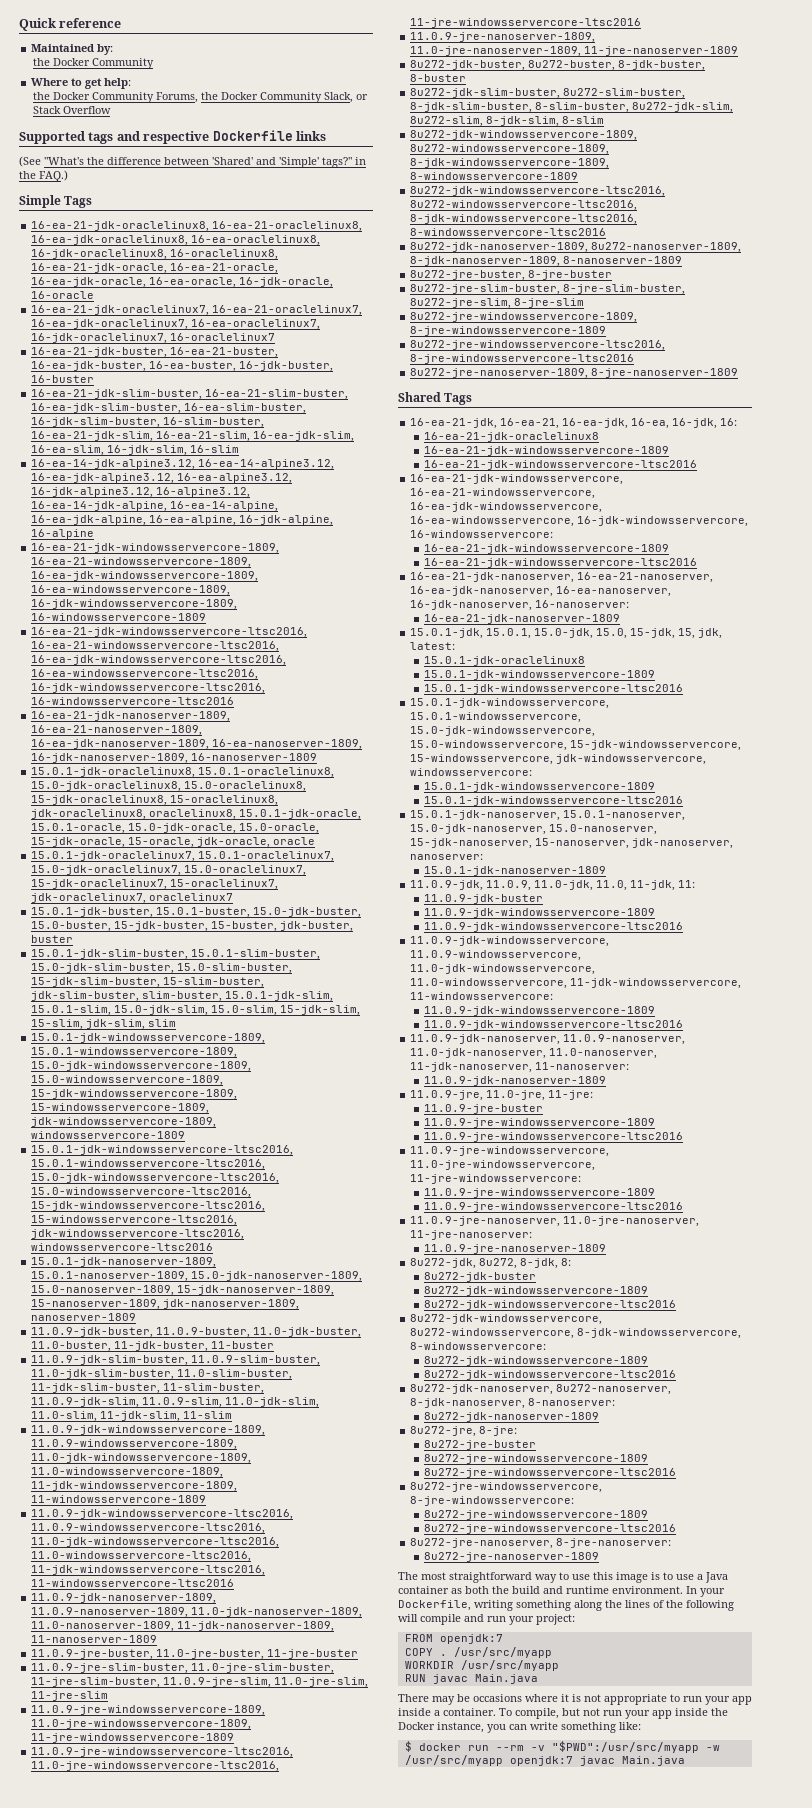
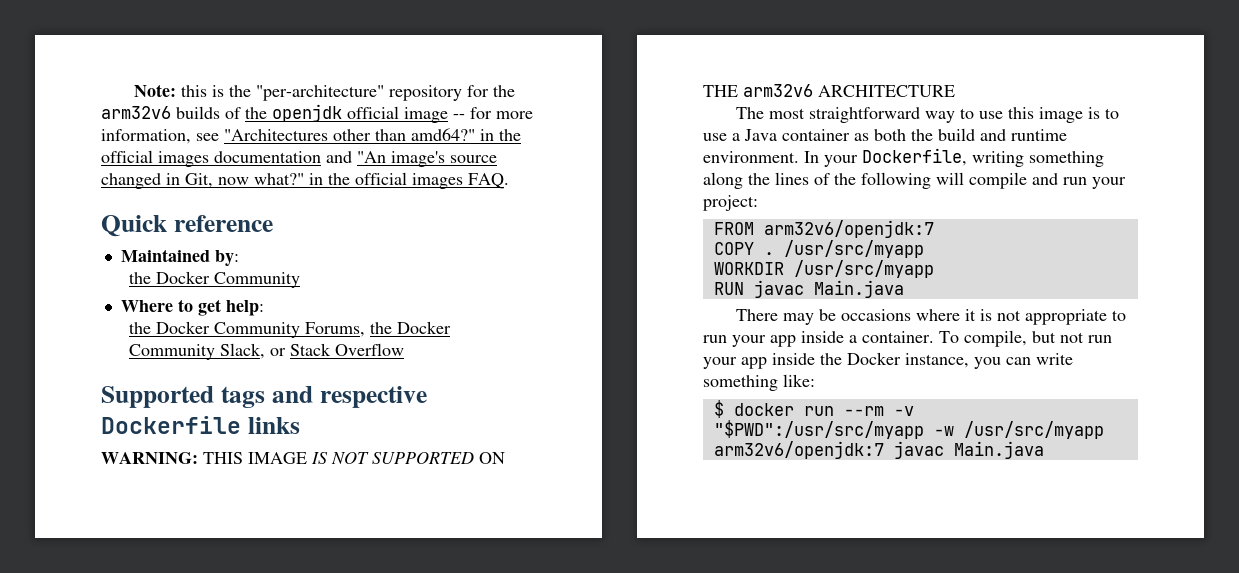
(19, 24) none -> [134,84,516,101] [101,104,533,123] [101,128,521,144] [101,150,497,167] [101,172,509,189] Note: this is the "per-architecture" repository for the arm32v6 builds of the openjdk official image -- for more information, see "Architectures other than amd64?" in the official images documentation and "An image's source changed in Git, now what?" in the official images FAQ. //
[19,156,366,168] [19,170,68,182] [19,195,93,208] [31,221,363,232] [31,235,321,246] [31,249,279,260] [31,263,279,274] [31,277,334,288] [31,291,95,299] [31,305,363,316] [31,319,321,330] [31,333,276,344] [31,347,279,358] [31,361,334,372] [31,375,95,383] [31,389,349,400] [31,403,307,414] [31,417,265,428] [31,431,355,442] [31,445,240,456] [31,459,335,470] [31,473,293,484] [31,487,251,498] [31,501,279,512] [31,515,334,526] [31,529,95,539] [31,543,280,554] [31,557,252,568] [31,571,259,582] [31,585,231,596] [31,599,238,610] [31,613,207,621] [31,627,308,638] [31,641,280,652] [31,655,287,666] [31,669,259,680] [31,683,266,694] [31,697,235,705] [31,711,231,722] [31,725,203,736] [31,739,363,750] [31,753,318,764] [31,767,335,778] [31,781,307,792] [31,795,279,806] [31,809,362,820] [31,823,320,834] [31,837,316,848] [31,851,335,862] [31,865,307,876] [31,879,279,890] [31,893,234,904] [31,907,362,918] [31,921,354,932] [31,935,74,943] [31,949,321,960] [31,963,293,974] [31,977,265,988] [31,991,334,1002] [31,1005,361,1016] [31,1019,177,1030] [31,1033,266,1044] [31,1047,238,1058] [31,1061,252,1072] [31,1075,224,1086] [31,1089,238,1100] [31,1103,210,1114] [31,1117,217,1128] [31,1131,186,1139] [31,1145,294,1156] [31,1159,266,1170] [31,1173,280,1184] [31,1187,252,1198] [31,1201,266,1212] [31,1215,238,1226] [31,1229,245,1240] [31,1243,214,1251] [31,1257,217,1268] [31,1271,363,1282] [31,1285,335,1296] [31,1299,300,1310] [31,1313,137,1321] [31,1327,362,1338] [31,1341,275,1352] [31,1355,321,1366] [31,1369,293,1380] [31,1383,265,1394] [31,1397,320,1408] [31,1411,233,1422] [31,1425,266,1436] [31,1439,238,1450] [31,1453,252,1464] [31,1467,224,1478] [31,1481,238,1492] [31,1495,207,1503] [31,1509,294,1520] [31,1523,266,1534] [31,1537,280,1548] [31,1551,252,1562] [31,1565,266,1576] [31,1579,235,1587] [31,1593,217,1604] [31,1607,363,1618] [31,1621,335,1632] [31,1635,158,1643] [31,1649,359,1660] [31,1663,335,1674] [31,1677,369,1688] [31,1691,109,1701] [31,1705,266,1716] [31,1719,252,1730] [31,1733,235,1743] [31,1747,294,1758] [31,1761,280,1772] [410,18,642,28] [410,32,596,43] [410,46,739,57] [410,60,706,71] [410,74,467,82] [410,88,686,99] [410,102,734,113] [410,116,605,127] [410,130,638,141] [410,144,610,155] [410,158,610,169] [410,172,579,180] [410,186,666,197] [410,200,638,211] [410,214,638,225] [410,228,607,236] [410,242,742,253] [410,256,683,267] [410,270,613,281] [410,284,686,295] [410,298,585,309] [410,312,638,323] [410,326,607,336] [410,340,666,351] [410,354,635,364] [410,368,739,379] [398,392,473,405] [410,418,738,429] [423,432,599,442] [423,446,669,456] [423,460,697,470] [410,474,624,485] [410,488,596,499] [410,502,603,513] [410,516,749,527] [410,530,554,538] [423,544,669,554] [423,558,697,568] [410,572,714,583] [410,586,672,597] [410,600,630,611] [423,614,620,624] [410,628,723,639] [410,642,456,650] [423,656,585,666] [423,670,655,680] [423,684,683,694] [410,698,610,709] [410,712,582,723] [410,726,596,737] [410,740,742,751] [410,754,707,765] [410,768,533,776] [423,782,655,792] [423,796,683,806] [410,810,686,821] [410,824,658,835] [410,838,734,849] [410,854,484,860] [423,866,606,876] [410,880,696,891] [423,894,543,904] [423,908,655,918] [423,922,683,932] [410,936,610,947] [410,950,582,961] [410,964,596,975] [410,978,742,989] [410,992,554,1000] [423,1006,655,1016] [423,1020,683,1030] [410,1034,686,1045] [410,1048,658,1059] [410,1062,630,1073] [423,1076,606,1086] [410,1090,594,1101] [423,1104,543,1114] [423,1118,655,1128] [423,1132,683,1142] [410,1146,610,1157] [410,1160,596,1171] [410,1174,582,1184] [423,1188,655,1198] [423,1202,683,1212] [410,1216,700,1227] [410,1230,533,1240] [423,1244,606,1254] [410,1258,572,1269] [423,1272,536,1282] [423,1286,648,1296] [423,1300,676,1310] [410,1314,603,1325] [410,1328,742,1339] [410,1342,547,1350] [423,1356,648,1366] [423,1370,676,1380] [410,1384,672,1395] [410,1398,616,1409] [423,1412,599,1422] [410,1426,518,1437] [423,1440,536,1450] [423,1454,648,1464] [423,1468,676,1478] [410,1482,603,1493] [410,1496,575,1506] [423,1510,648,1520] [423,1524,676,1534] [410,1538,672,1549] [423,1552,599,1562] (See "What's the difference between 'Shared' and 'Simple' tags?" in the FAQ.) // Simple Tags // 16-ea-21-jdk-oraclelinux8, 16-ea-21-oraclelinux8, 16-ea-jdk-oraclelinux8, 16-ea-oraclelinux8, 16-jdk-oraclelinux8, 16-oraclelinux8, 16-ea-21-jdk-oracle, 16-ea-21-oracle, 16-ea-jdk-oracle, 16-ea-oracle, 16-jdk-oracle, 16-oracle // 16-ea-21-jdk-oraclelinux7, 16-ea-21-oraclelinux7, 16-ea-jdk-oraclelinux7, 16-ea-oraclelinux7, 16-jdk-oraclelinux7, 16-oraclelinux7 // 16-ea-21-jdk-buster, 16-ea-21-buster, 16-ea-jdk-buster, 16-ea-buster, 16-jdk-buster, 16-buster // 16-ea-21-jdk-slim-buster, 16-ea-21-slim-buster, 16-ea-jdk-slim-buster, 16-ea-slim-buster, 16-jdk-slim-buster, 16-slim-buster, 16-ea-21-jdk-slim, 16-ea-21-slim, 16-ea-jdk-slim, 16-ea-slim, 16-jdk-slim, 16-slim // 16-ea-14-jdk-alpine3.12, 16-ea-14-alpine3.12, 16-ea-jdk-alpine3.12, 16-ea-alpine3.12, 16-jdk-alpine3.12, 16-alpine3.12, 16-ea-14-jdk-alpine, 16-ea-14-alpine, 16-ea-jdk-alpine, 16-ea-alpine, 16-jdk-alpine, 16-alpine // 16-ea-21-jdk-windowsservercore-1809, 16-ea-21-windowsservercore-1809, 16-ea-jdk-windowsservercore-1809, 16-ea-windowsservercore-1809, 16-jdk-windowsservercore-1809, 16-windowsservercore-1809 // 16-ea-21-jdk-windowsservercore-ltsc2016, 16-ea-21-windowsservercore-ltsc2016, 16-ea-jdk-windowsservercore-ltsc2016, 16-ea-windowsservercore-ltsc2016, 16-jdk-windowsservercore-ltsc2016, 16-windowsservercore-ltsc2016 // 16-ea-21-jdk-nanoserver-1809, 16-ea-21-nanoserver-1809, 16-ea-jdk-nanoserver-1809, 16-ea-nanoserver-1809, 16-jdk-nanoserver-1809, 16-nanoserver-1809 // 15.0.1-jdk-oraclelinux8, 15.0.1-oraclelinux8, 15.0-jdk-oraclelinux8, 15.0-oraclelinux8, 15-jdk-oraclelinux8, 15-oraclelinux8, jdk-oraclelinux8, oraclelinux8, 15.0.1-jdk-oracle, 15.0.1-oracle, 15.0-jdk-oracle, 15.0-oracle, 15-jdk-oracle, 15-oracle, jdk-oracle, oracle // 15.0.1-jdk-oraclelinux7, 15.0.1-oraclelinux7, 15.0-jdk-oraclelinux7, 15.0-oraclelinux7, 15-jdk-oraclelinux7, 15-oraclelinux7, jdk-oraclelinux7, oraclelinux7 // 15.0.1-jdk-buster, 15.0.1-buster, 15.0-jdk-buster, 15.0-buster, 15-jdk-buster, 15-buster, jdk-buster, buster // 15.0.1-jdk-slim-buster, 15.0.1-slim-buster, 15.0-jdk-slim-buster, 15.0-slim-buster, 15-jdk-slim-buster, 15-slim-buster, jdk-slim-buster, slim-buster, 15.0.1-jdk-slim, 15.0.1-slim, 15.0-jdk-slim, 15.0-slim, 15-jdk-slim, 15-slim, jdk-slim, slim // 15.0.1-jdk-windowsservercore-1809, 15.0.1-windowsservercore-1809, 15.0-jdk-windowsservercore-1809, 15.0-windowsservercore-1809, 15-jdk-windowsservercore-1809, 15-windowsservercore-1809, jdk-windowsservercore-1809, windowsservercore-1809 // 15.0.1-jdk-windowsservercore-ltsc2016, 15.0.1-windowsservercore-ltsc2016, 15.0-jdk-windowsservercore-ltsc2016, 15.0-windowsservercore-ltsc2016, 15-jdk-windowsservercore-ltsc2016, 15-windowsservercore-ltsc2016, jdk-windowsservercore-ltsc2016, windowsservercore-ltsc2016 // 15.0.1-jdk-nanoserver-1809, 15.0.1-nanoserver-1809, 15.0-jdk-nanoserver-1809, 15.0-nanoserver-1809, 15-jdk-nanoserver-1809, 15-nanoserver-1809, jdk-nanoserver-1809, nanoserver-1809 // 11.0.9-jdk-buster, 11.0.9-buster, 11.0-jdk-buster, 11.0-buster, 11-jdk-buster, 11-buster // 11.0.9-jdk-slim-buster, 11.0.9-slim-buster, 11.0-jdk-slim-buster, 11.0-slim-buster, 11-jdk-slim-buster, 11-slim-buster, 11.0.9-jdk-slim, 11.0.9-slim, 11.0-jdk-slim, 11.0-slim, 11-jdk-slim, 11-slim // 11.0.9-jdk-windowsservercore-1809, 11.0.9-windowsservercore-1809, 11.0-jdk-windowsservercore-1809, 11.0-windowsservercore-1809, 11-jdk-windowsservercore-1809, 11-windowsservercore-1809 // 11.0.9-jdk-windowsservercore-ltsc2016, 11.0.9-windowsservercore-ltsc2016, 11.0-jdk-windowsservercore-ltsc2016, 11.0-windowsservercore-ltsc2016, 11-jdk-windowsservercore-ltsc2016, 11-windowsservercore-ltsc2016 // 11.0.9-jdk-nanoserver-1809, 11.0.9-nanoserver-1809, 11.0-jdk-nanoserver-1809, 11.0-nanoserver-1809, 11-jdk-nanoserver-1809, 11-nanoserver-1809 // 11.0.9-jre-buster, 11.0-jre-buster, 11-jre-buster // 11.0.9-jre-slim-buster, 11.0-jre-slim-buster, 11-jre-slim-buster, 11.0.9-jre-slim, 11.0-jre-slim, 11-jre-slim // 11.0.9-jre-windowsservercore-1809, 11.0-jre-windowsservercore-1809, 11-jre-windowsservercore-1809 // 11.0.9-jre-windowsservercore-ltsc2016, 11.0-jre-windowsservercore-ltsc2016, 11-jre-windowsservercore-ltsc2016 // 11.0.9-jre-nanoserver-1809, 11.0-jre-nanoserver-1809, 11-jre-nanoserver-1809 // 8u272-jdk-buster, 8u272-buster, 8-jdk-buster, 8-buster // 8u272-jdk-slim-buster, 8u272-slim-buster, 8-jdk-slim-buster, 8-slim-buster, 8u272-jdk-slim, 8u272-slim, 8-jdk-slim, 8-slim // 8u272-jdk-windowsservercore-1809, 8u272-windowsservercore-1809, 8-jdk-windowsservercore-1809, 8-windowsservercore-1809 // 8u272-jdk-windowsservercore-ltsc2016, 8u272-windowsservercore-ltsc2016, 8-jdk-windowsservercore-ltsc2016, 8-windowsservercore-ltsc2016 // 8u272-jdk-nanoserver-1809, 8u272-nanoserver-1809, 8-jdk-nanoserver-1809, 8-nanoserver-1809 // 8u272-jre-buster, 8-jre-buster // 8u272-jre-slim-buster, 8-jre-slim-buster, 8u272-jre-slim, 8-jre-slim // 8u272-jre-windowsservercore-1809, 8-jre-windowsservercore-1809 // 8u272-jre-windowsservercore-ltsc2016, 8-jre-windowsservercore-ltsc2016 // 8u272-jre-nanoserver-1809, 8-jre-nanoserver-1809 // Shared Tags // 16-ea-21-jdk, 16-ea-21, 16-ea-jdk, 16-ea, 16-jdk, 16: // 16-ea-21-jdk-oraclelinux8 // 16-ea-21-jdk-windowsservercore-1809 // 16-ea-21-jdk-windowsservercore-ltsc2016 // 16-ea-21-jdk-windowsservercore, 16-ea-21-windowsservercore, 16-ea-jdk-windowsservercore, 16-ea-windowsservercore, 16-jdk-windowsservercore, 16-windowsservercore: // 16-ea-21-jdk-windowsservercore-1809 // 16-ea-21-jdk-windowsservercore-ltsc2016 // 16-ea-21-jdk-nanoserver, 16-ea-21-nanoserver, 16-ea-jdk-nanoserver, 16-ea-nanoserver, 16-jdk-nanoserver, 16-nanoserver: // 16-ea-21-jdk-nanoserver-1809 // 15.0.1-jdk, 15.0.1, 15.0-jdk, 15.0, 15-jdk, 15, jdk, latest: // 15.0.1-jdk-oraclelinux8 // 15.0.1-jdk-windowsservercore-1809 // 15.0.1-jdk-windowsservercore-ltsc2016 // 15.0.1-jdk-windowsservercore, 15.0.1-windowsservercore, 15.0-jdk-windowsservercore, 15.0-windowsservercore, 15-jdk-windowsservercore, 15-windowsservercore, jdk-windowsservercore, windowsservercore: // 15.0.1-jdk-windowsservercore-1809 // 15.0.1-jdk-windowsservercore-ltsc2016 // 15.0.1-jdk-nanoserver, 15.0.1-nanoserver, 15.0-jdk-nanoserver, 15.0-nanoserver, 15-jdk-nanoserver, 15-nanoserver, jdk-nanoserver, nanoserver: // 15.0.1-jdk-nanoserver-1809 // 11.0.9-jdk, 11.0.9, 11.0-jdk, 11.0, 11-jdk, 11: // 11.0.9-jdk-buster // 11.0.9-jdk-windowsservercore-1809 // 11.0.9-jdk-windowsservercore-ltsc2016 // 11.0.9-jdk-windowsservercore, 11.0.9-windowsservercore, 11.0-jdk-windowsservercore, 11.0-windowsservercore, 11-jdk-windowsservercore, 11-windowsservercore: // 11.0.9-jdk-windowsservercore-1809 // 11.0.9-jdk-windowsservercore-ltsc2016 // 11.0.9-jdk-nanoserver, 11.0.9-nanoserver, 11.0-jdk-nanoserver, 11.0-nanoserver, 11-jdk-nanoserver, 11-nanoserver: // 11.0.9-jdk-nanoserver-1809 // 11.0.9-jre, 11.0-jre, 11-jre: // 11.0.9-jre-buster // 11.0.9-jre-windowsservercore-1809 // 11.0.9-jre-windowsservercore-ltsc2016 // 11.0.9-jre-windowsservercore, 11.0-jre-windowsservercore, 11-jre-windowsservercore: // 11.0.9-jre-windowsservercore-1809 // 11.0.9-jre-windowsservercore-ltsc2016 // 11.0.9-jre-nanoserver, 11.0-jre-nanoserver, 11-jre-nanoserver: // 11.0.9-jre-nanoserver-1809 // 8u272-jdk, 8u272, 8-jdk, 8: // 8u272-jdk-buster // 8u272-jdk-windowsservercore-1809 // 8u272-jdk-windowsservercore-ltsc2016 // 8u272-jdk-windowsservercore, 8u272-windowsservercore, 8-jdk-windowsservercore, 8-windowsservercore: // 8u272-jdk-windowsservercore-1809 // 8u272-jdk-windowsservercore-ltsc2016 // 8u272-jdk-nanoserver, 8u272-nanoserver, 8-jdk-nanoserver, 8-nanoserver: // 8u272-jdk-nanoserver-1809 // 8u272-jre, 8-jre: // 8u272-jre-buster // 8u272-jre-windowsservercore-1809 // 8u272-jre-windowsservercore-ltsc2016 // 8u272-jre-windowsservercore, 8-jre-windowsservercore: // 8u272-jre-windowsservercore-1809 // 8u272-jre-windowsservercore-ltsc2016 // 8u272-jre-nanoserver, 8-jre-nanoserver: // 8u272-jre-nanoserver-1809 -> [101,451,505,464] [703,84,955,97] WARNING: THIS IMAGE IS NOT SUPPORTED ON THE arm32v6 ARCHITECTURE
[439,1634,503,1644] openjdk:7 -> [763,220,934,238] arm32v6/openjdk:7
[509,1756,573,1766] openjdk:7 -> [713,441,884,459] arm32v6/openjdk:7

